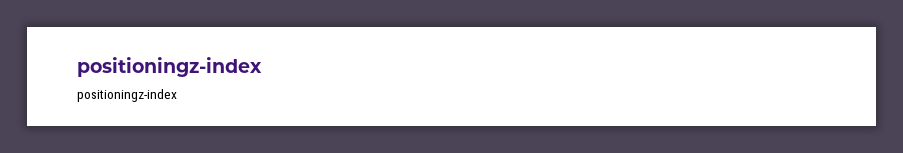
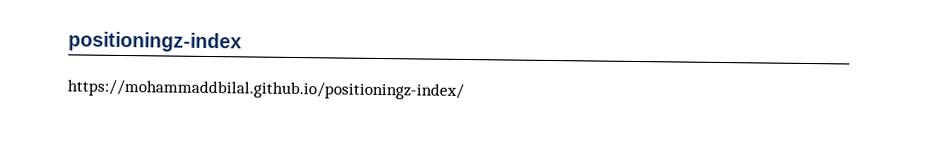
[77,89,177,102] positioningz-index -> [67,79,464,100] https://mohammaddbilal.github.io/positioningz-index/

